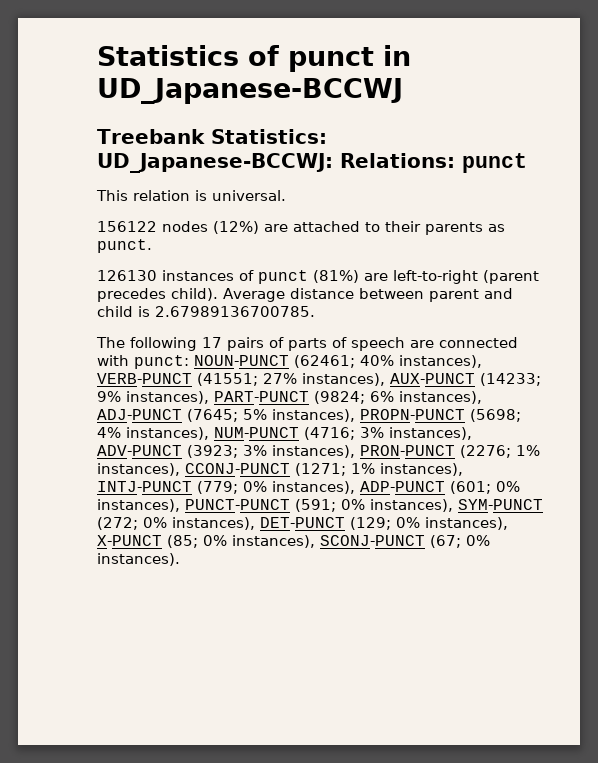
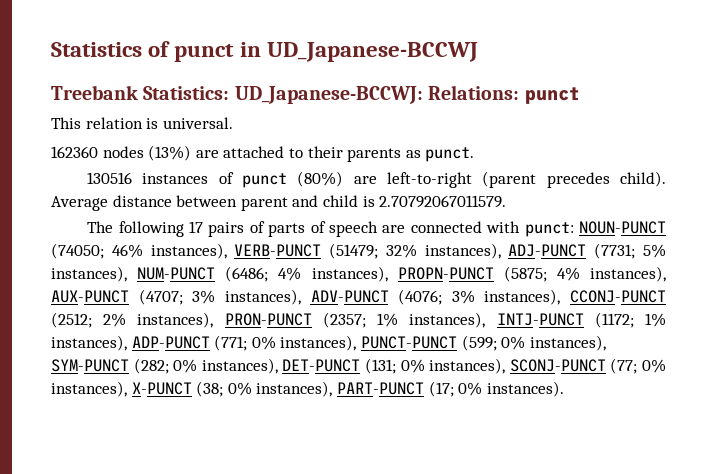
[97,221,259,234] 156122 nodes (12%) -> [51,145,192,161] 162360 nodes (13%)
[97,270,157,281] 126130 -> [87,172,133,184] 130516
[313,270,359,283] (81%) -> [297,171,344,187] (80%)
[155,306,315,317] 2.67989136700785. -> [379,195,507,208] 2.70792067011579.
[294,355,482,368] [97,373,541,386] [97,391,482,404] [97,409,521,422] [97,427,355,440] (62461; 40% instances), VERB-PUNCT (41551; 27% instances), AUX-PUNCT (14233; 9% instances), PART-PUNCT (9824; 6% instances), ADJ-PUNCT (7645; 5% instances), PROPN-PUNCT (5698; 4% instances), NUM-PUNCT (4716; -> [51,243,666,259] [51,266,666,282] [51,289,183,305] (74050; 46% instances), VERB-PUNCT (51479; 32% instances), ADJ-PUNCT (7731; 5% instances), NUM-PUNCT (6486; 4% instances), PROPN-PUNCT (5875; 4% instances), AUX-PUNCT (4707;
[187,445,540,458] [97,463,346,476] (3923; 3% instances), PRON-PUNCT (2276; 1% instances), CCONJ-PUNCT (1271; -> [398,289,666,305] [51,312,366,328] (4076; 3% instances), CCONJ-PUNCT (2512; 2% instances), PRON-PUNCT (2357;
[197,481,267,494] (779; 0% -> [594,312,666,328] (1172; 1%
[450,481,491,494] (601; -> [214,335,248,351] (771;
[295,499,336,512] (591; -> [461,335,497,351] (599;
[97,517,138,530] (272; -> [133,358,169,374] (282;
[350,517,391,530] (129; -> [365,358,638,374] (131; 0% instances), SCONJ-PUNCT (77;
[167,535,461,548] (85; 0% instances), SCONJ-PUNCT (67; -> [196,381,454,397] (38; 0% instances), PART-PUNCT (17;

